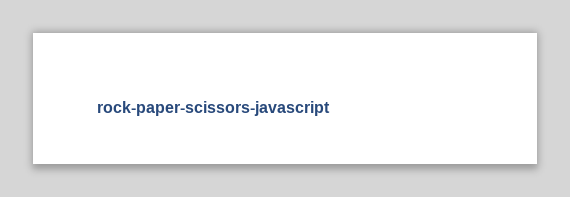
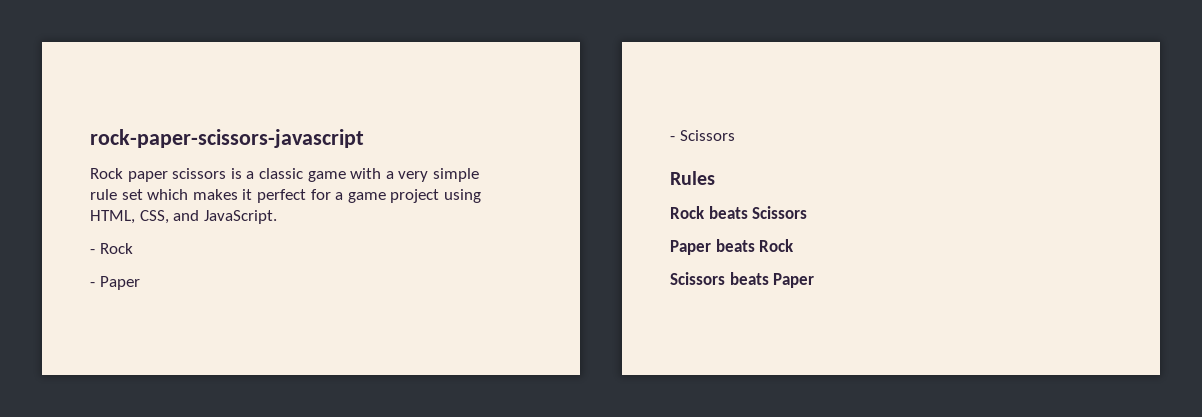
(330, 108) none -> [90,168,479,182] [90,189,481,203] [90,210,277,224] [90,243,133,254] [90,276,140,290] [670,130,735,141] [670,171,715,185] [670,206,808,219] [670,239,795,255] [670,272,815,288] // Rock paper scissors is a classic game with a very simple rule set which makes it perfect for a game project using HTML, CSS, and JavaScript. // - Rock // - Paper // - Scissors // Rules // Rock beats Scissors // Paper beats Rock // Scissors beats Paper

